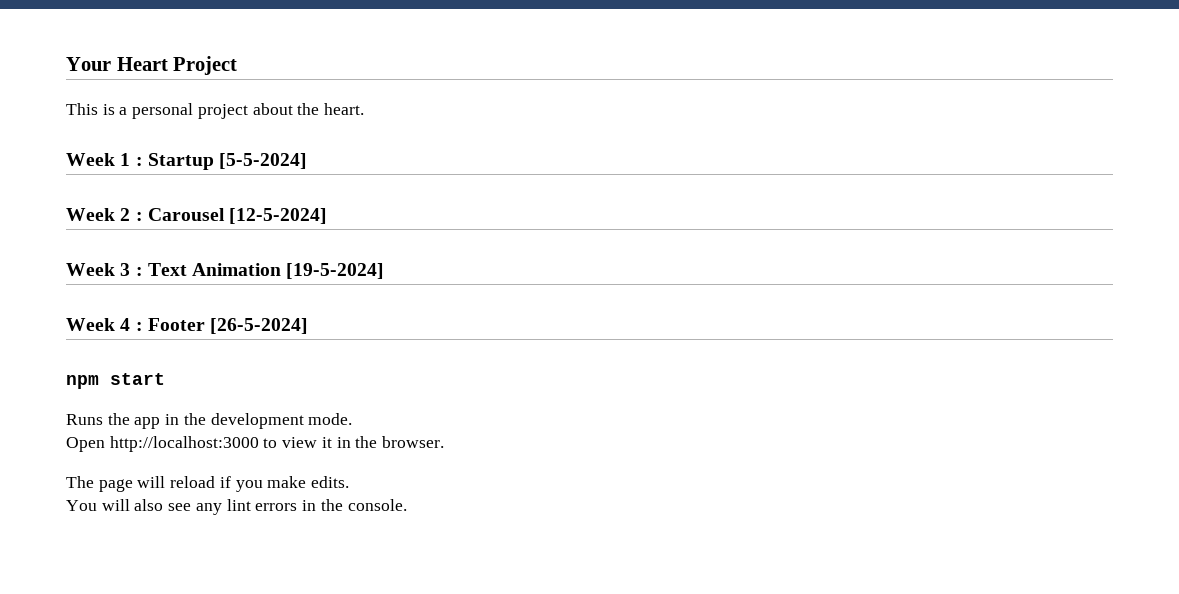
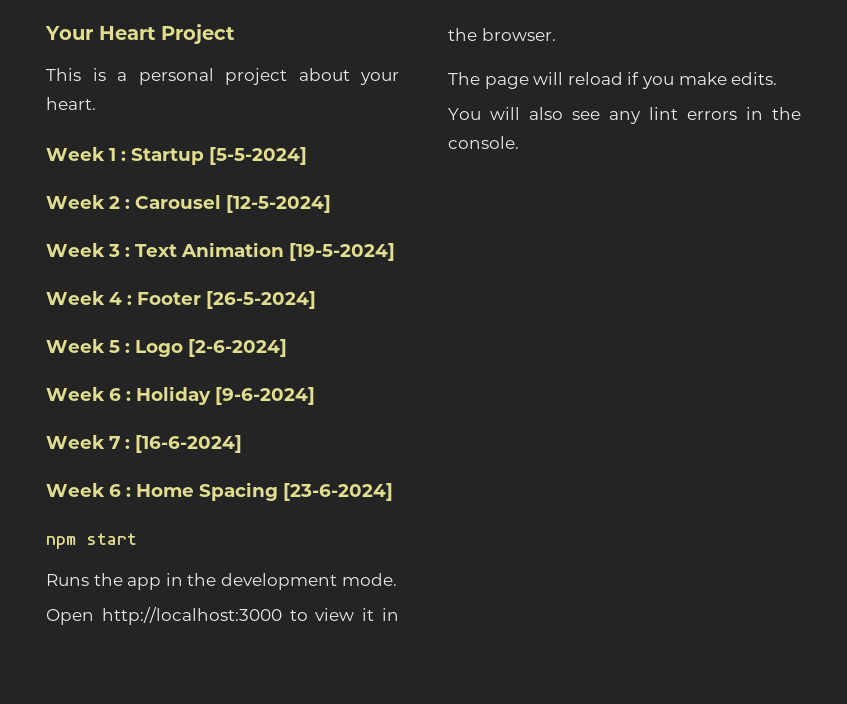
[297,103,320,115] the -> [360,72,399,85] your
(309, 326) none -> [46,339,287,357] [46,386,315,405] [46,435,242,453] [46,482,393,501] // Week 5 : Logo [2-6-2024] // Week 6 : Holiday [9-6-2024] // Week 7 : [16-6-2024] // Week 6 : Home Spacing [23-6-2024]

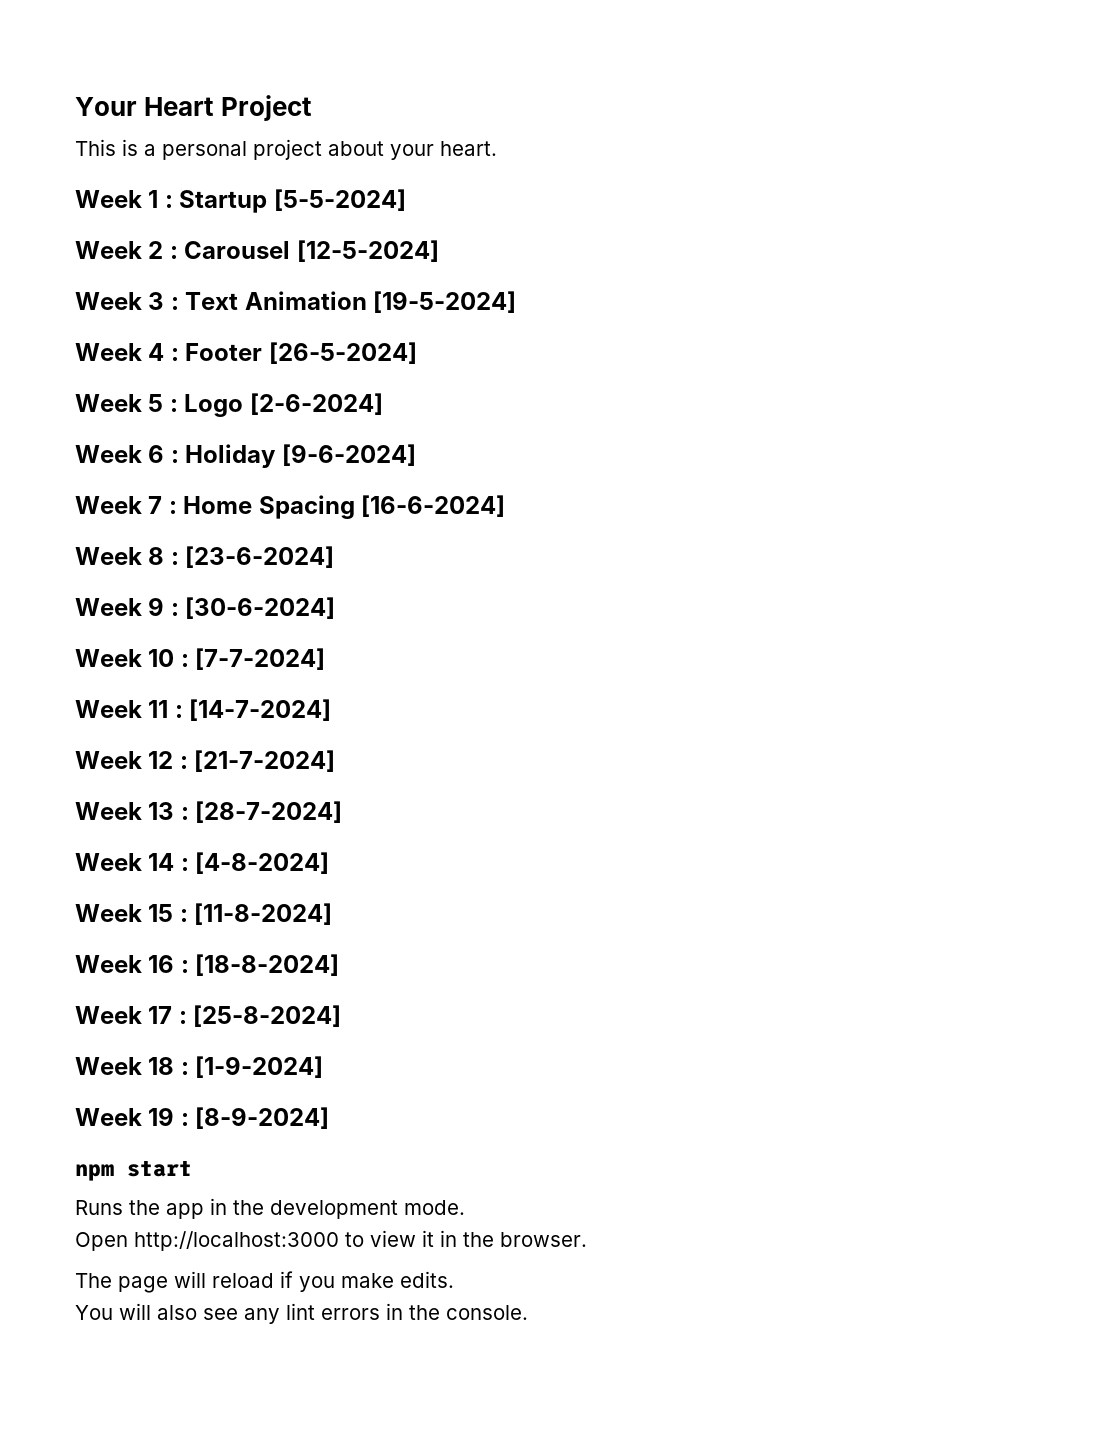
(130, 444) none -> [183,495,355,519] Home Spacing
[109,482,393,501] 6 : Home Spacing [23-6-2024] -> [148,546,335,568] [75,597,336,619] [75,648,326,670] [75,699,332,721] [75,750,336,772] [75,801,343,823] [75,852,330,874] [75,903,333,925] [75,954,340,976] [75,1005,342,1027] [75,1056,324,1078] [75,1107,330,1129] 8 : [23-6-2024] // Week 9 : [30-6-2024] // Week 10 : [7-7-2024] // Week 11 : [14-7-2024] // Week 12 : [21-7-2024] // Week 13 : [28-7-2024] // Week 14 : [4-8-2024] // Week 15 : [11-8-2024] // Week 16 : [18-8-2024] // Week 17 : [25-8-2024] // Week 18 : [1-9-2024] // Week 19 : [8-9-2024]

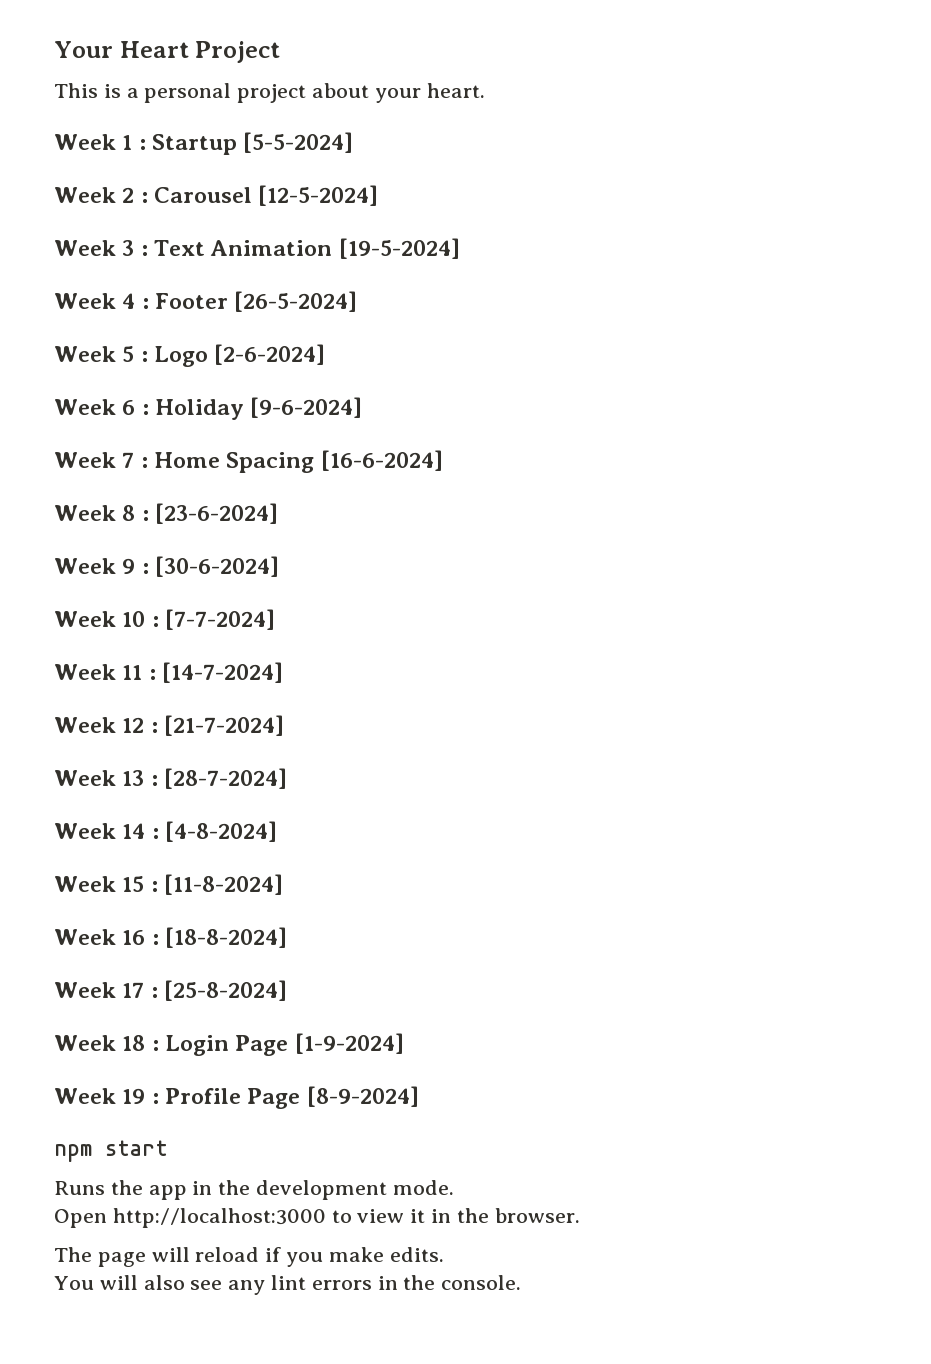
(189, 1068) none -> [165,1035,289,1056] Login Page
(189, 1119) none -> [165,1088,301,1109] Profile Page

